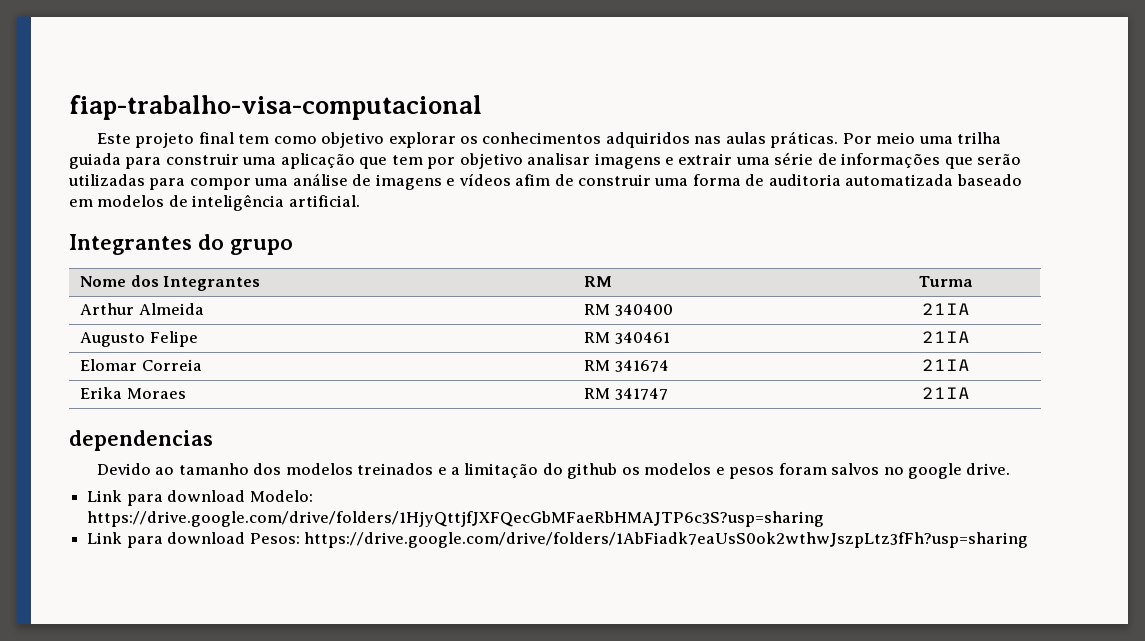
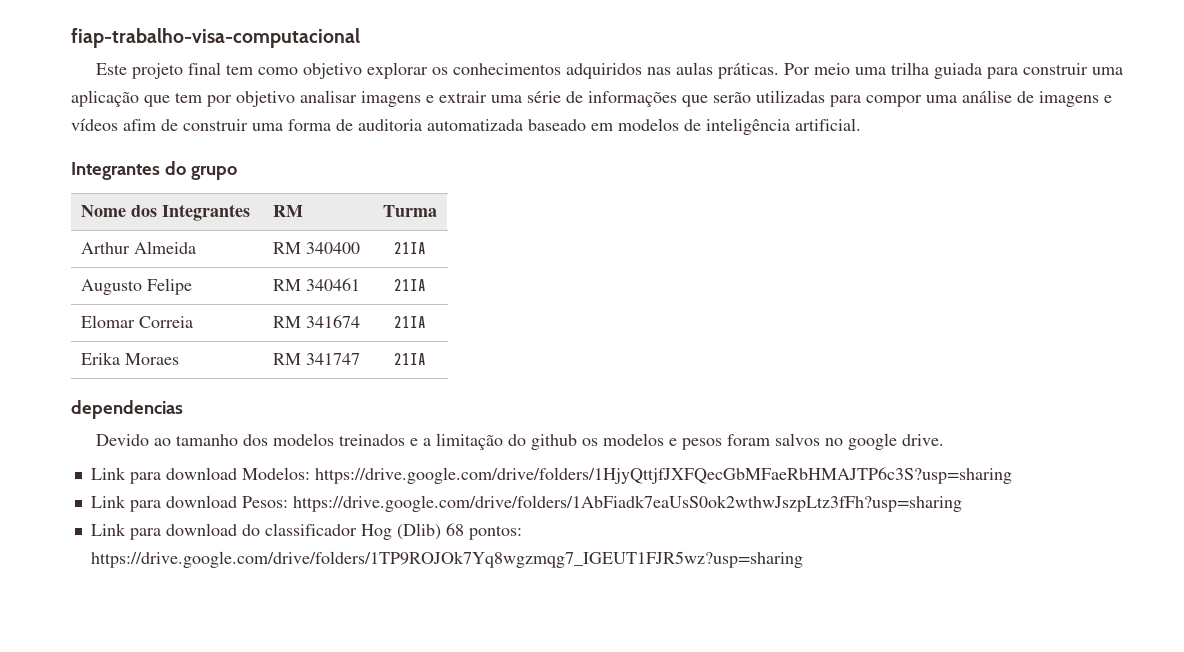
[249,490,313,502] Modelo: -> [241,467,310,480] Modelos:
(1028, 540) none -> [90,523,522,540] [90,551,803,568] // Link para download do classificador Hog (Dlib) 68 pontos: https://drive.google.com/drive/folders/1TP9ROJOk7Yq8wgzmqg7_IGEUT1FJR5wz?usp=sharing

